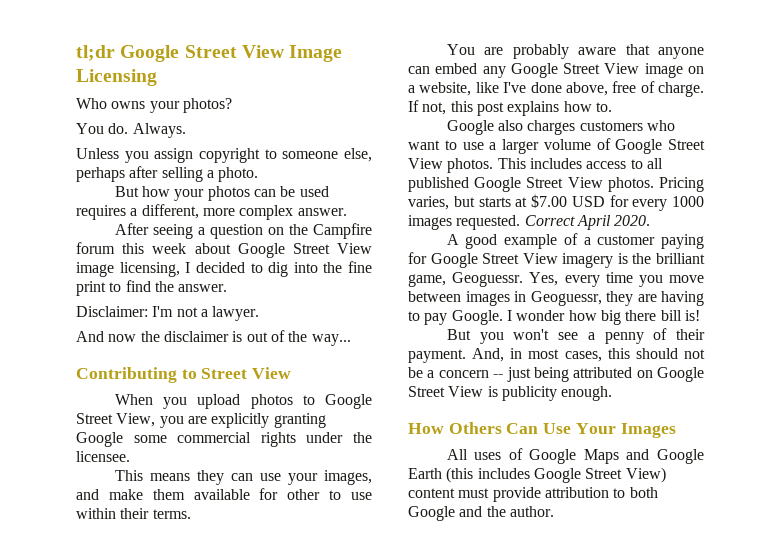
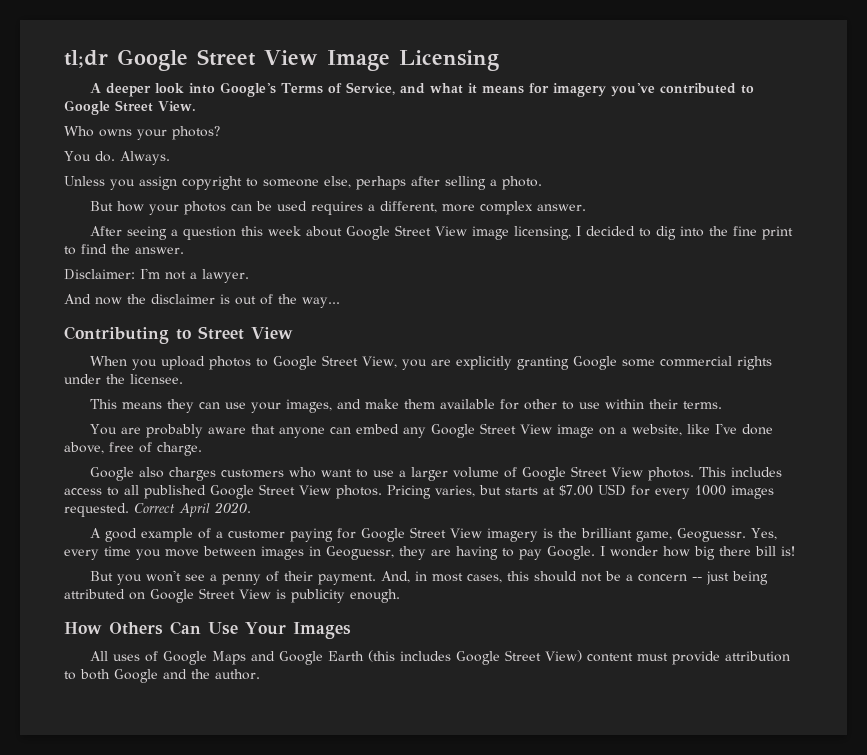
(157, 77) none -> [90,82,755,97] [64,100,196,115] // A deeper look into Google's Terms of Service, and what it means for imagery you've contributed to Google Street View.
[267,223,372,239] [76,242,115,254] on the Campfire forum -> (237, 233) none
[408,100,612,116] If not, this post explains how to. -> (202, 449) none

